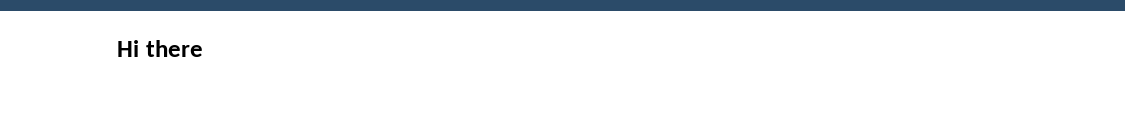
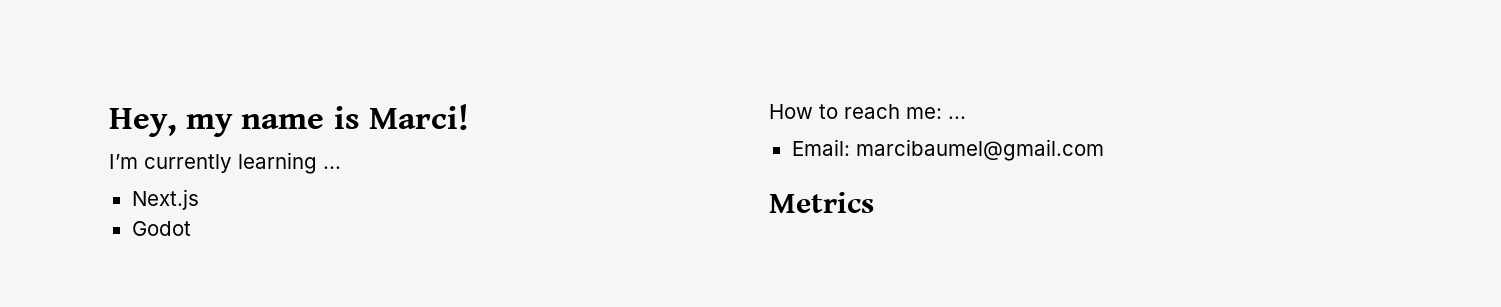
[117,40,203,57] Hi there -> [109,104,469,137] [109,152,341,174] [131,189,199,210] [131,221,191,236] [769,104,966,119] [791,139,1104,161] [769,192,874,213] Hey, my name is Marci! // I’m currently learning ... // Next.js // Godot // How to reach me: ... // Email: marcibaumel@gmail.com // Metrics

